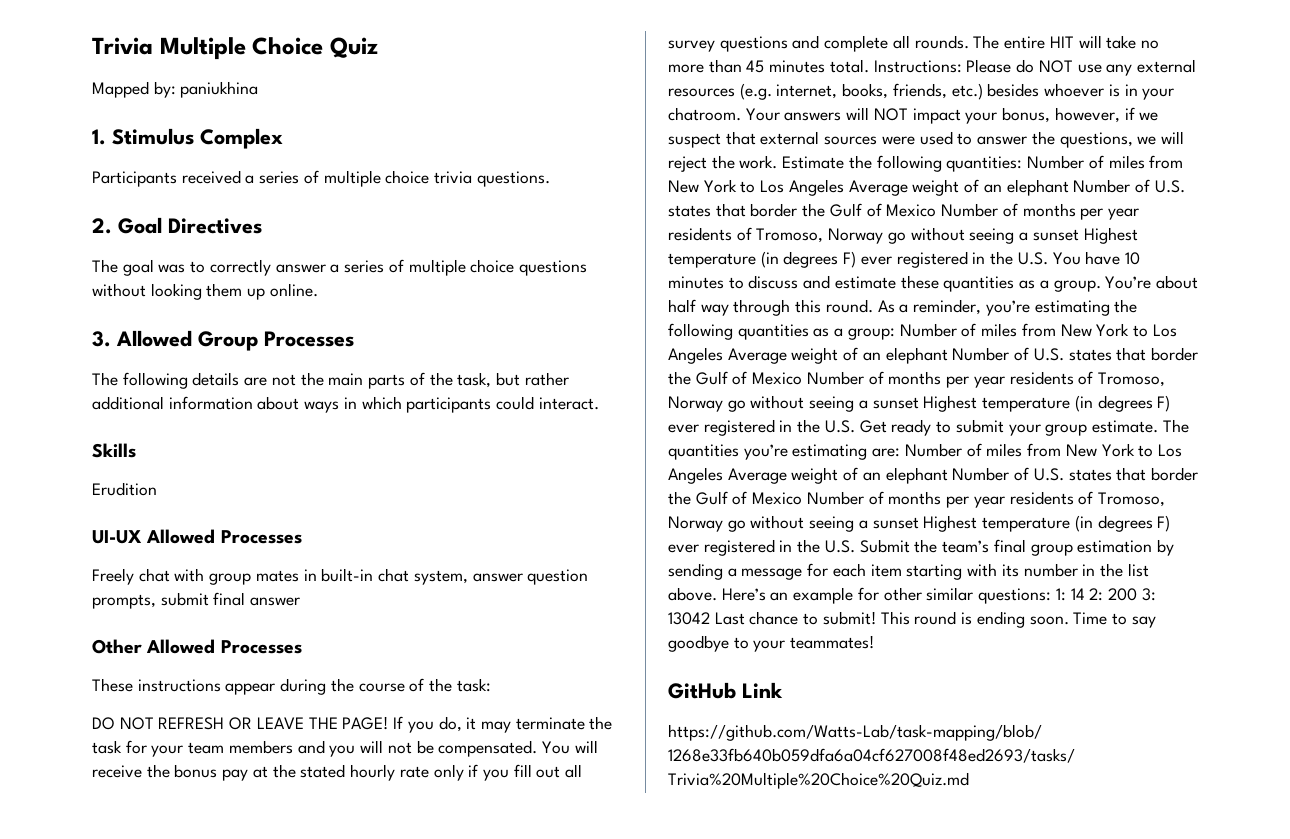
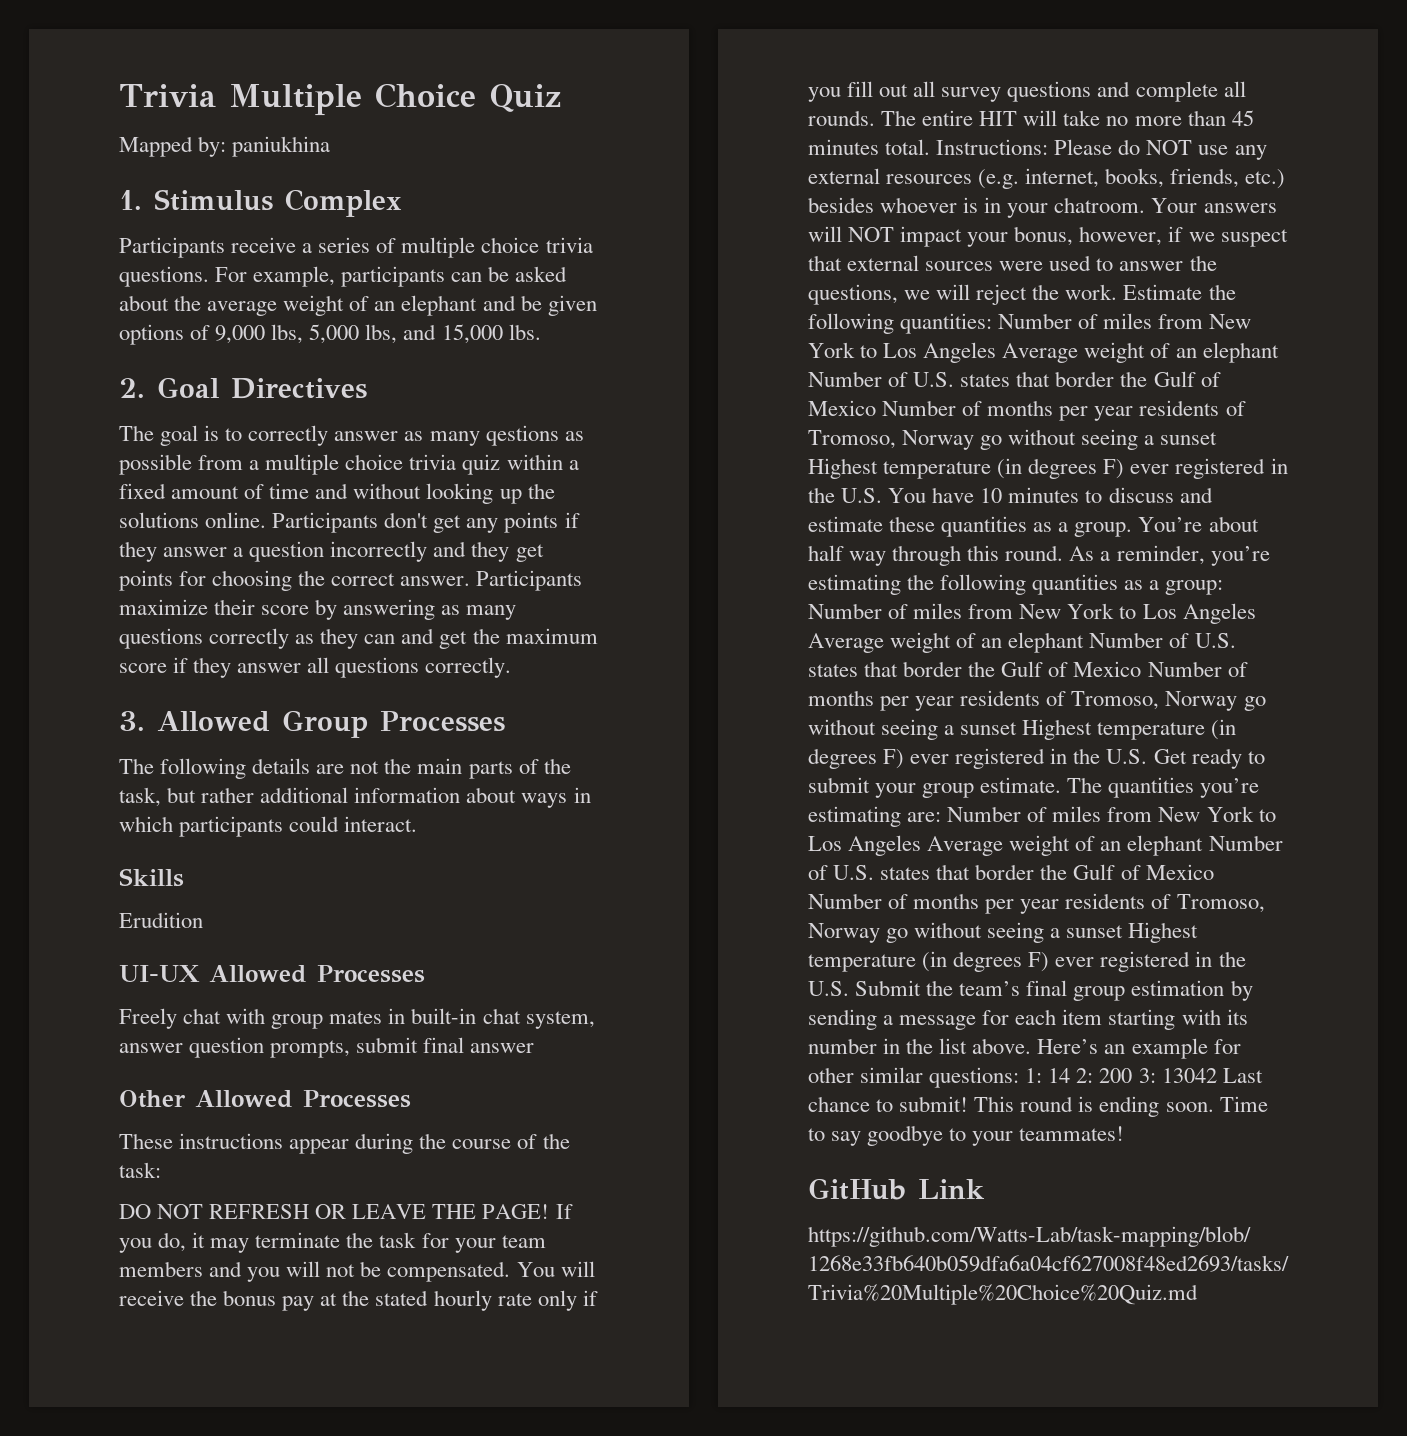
[181,170,241,184] received -> [231,237,297,253] receive
(550, 179) none -> [215,266,568,287] [119,295,597,316] [119,324,541,345] For example, participants can be asked about the average weight of an elephant and be given options of 9,000 lbs, 5,000 lbs, and 15,000 lbs.
[158,264,186,273] was -> [204,425,220,441] is
[330,259,587,276] [92,283,318,300] a series of multiple choice questions without looking them up online. -> [404,425,584,446] [119,454,579,475] [119,483,555,504] [119,512,580,533] [119,541,544,562] [119,570,583,591] [119,599,517,620] [119,628,598,649] [119,657,512,678] as many qestions as possible from a multiple choice trivia quiz within a fixed amount of time and without looking up the solutions online. Participants don't get any points if they answer a question incorrectly and they get points for choosing the correct answer. Participants maximize their score by answering as many questions correctly as they can and get the maximum score if they answer all questions correctly.

